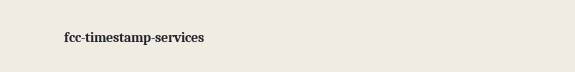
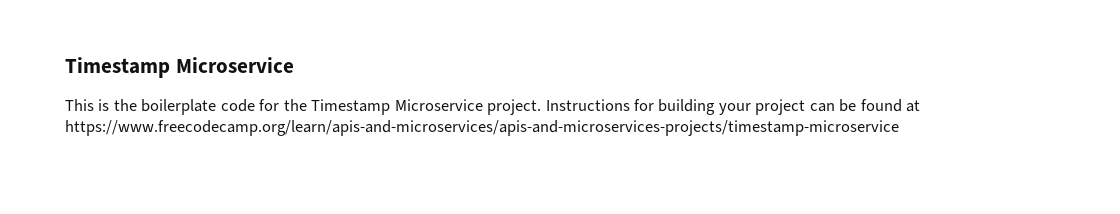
[64,32,204,45] fcc-timestamp-services -> [65,57,294,78] [65,99,921,115] [65,120,899,136] Timestamp Microservice // This is the boilerplate code for the Timestamp Microservice project. Instructions for building your project can be found at https://www.freecodecamp.org/learn/apis-and-microservices/apis-and-microservices-projects/timestamp-microservice

